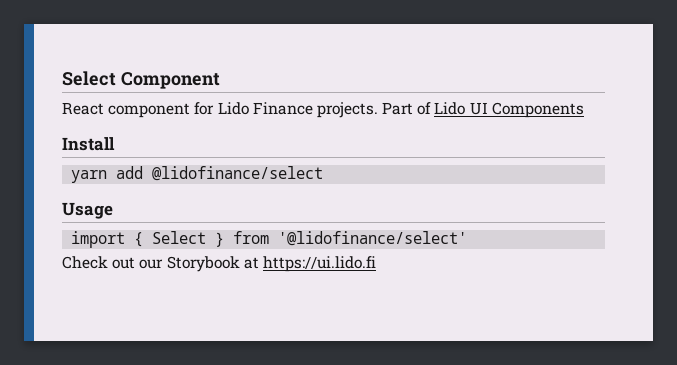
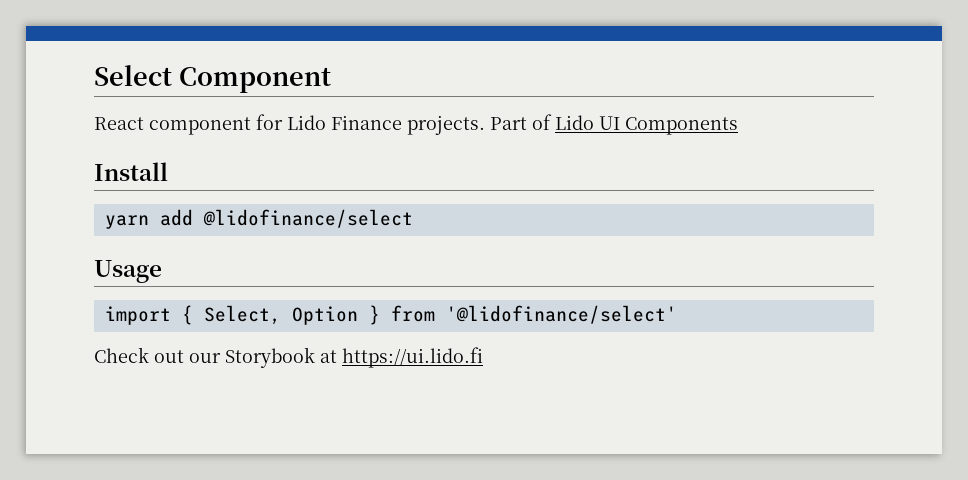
[152,231,207,244] Select -> [203,305,358,325] Select, Option

